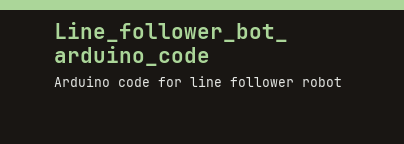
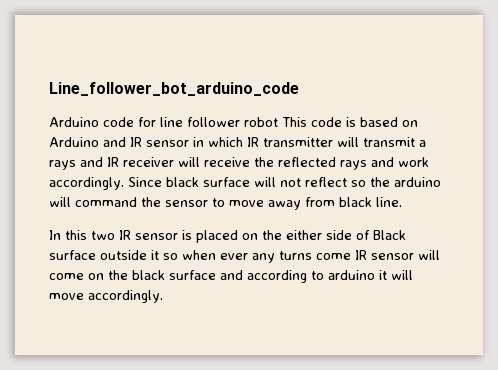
(342, 82) none -> [282,117,418,127] [49,137,426,147] [49,157,429,170] [49,177,441,190] [49,197,402,210] [49,230,406,243] [49,250,440,263] [49,270,413,283] [49,290,163,303] This code is based on Arduino and IR sensor in which IR transmitter will transmit a rays and IR receiver will receive the reflected rays and work accordingly. Since black surface will not reflect so the arduino will command the sensor to move away from black line. // In this two IR sensor is placed on the either side of Black surface outside it so when ever any turns come IR sensor will come on the black surface and according to arduino it will move accordingly.

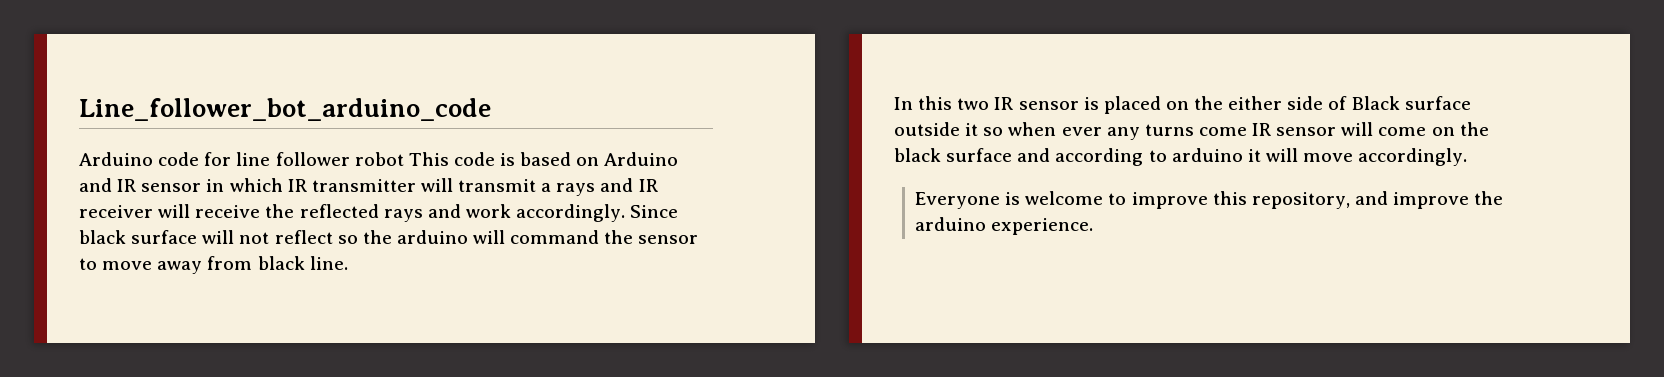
(163, 296) none -> [915,191,1504,209] [915,217,1094,235] // Everyone is welcome to improve this repository, and improve the arduino experience.

